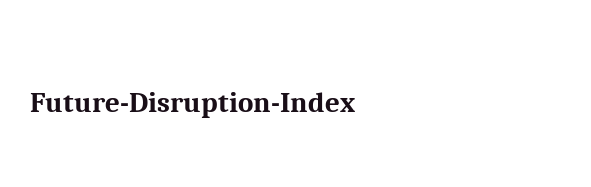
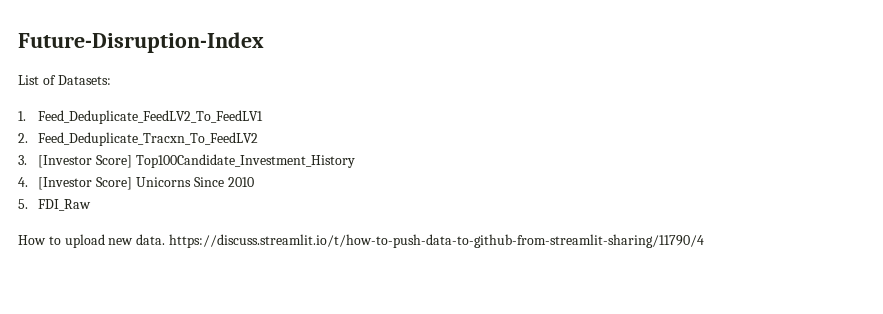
(355, 105) none -> [18,75,111,85] [18,110,264,124] [18,132,259,146] [18,154,355,168] [18,177,254,190] [18,199,92,211] [18,234,704,248] // List of Datasets: // 1. Feed_Deduplicate_FeedLV2_To_FeedLV1 // 2. Feed_Deduplicate_Tracxn_To_FeedLV2 // 3. [Investor Score] Top100Candidate_Investment_History // 4. [Investor Score] Unicorns Since 2010 // 5. FDI_Raw // How to upload new data. https://discuss.streamlit.io/t/how-to-push-data-to-github-from-streamlit-sharing/11790/4

